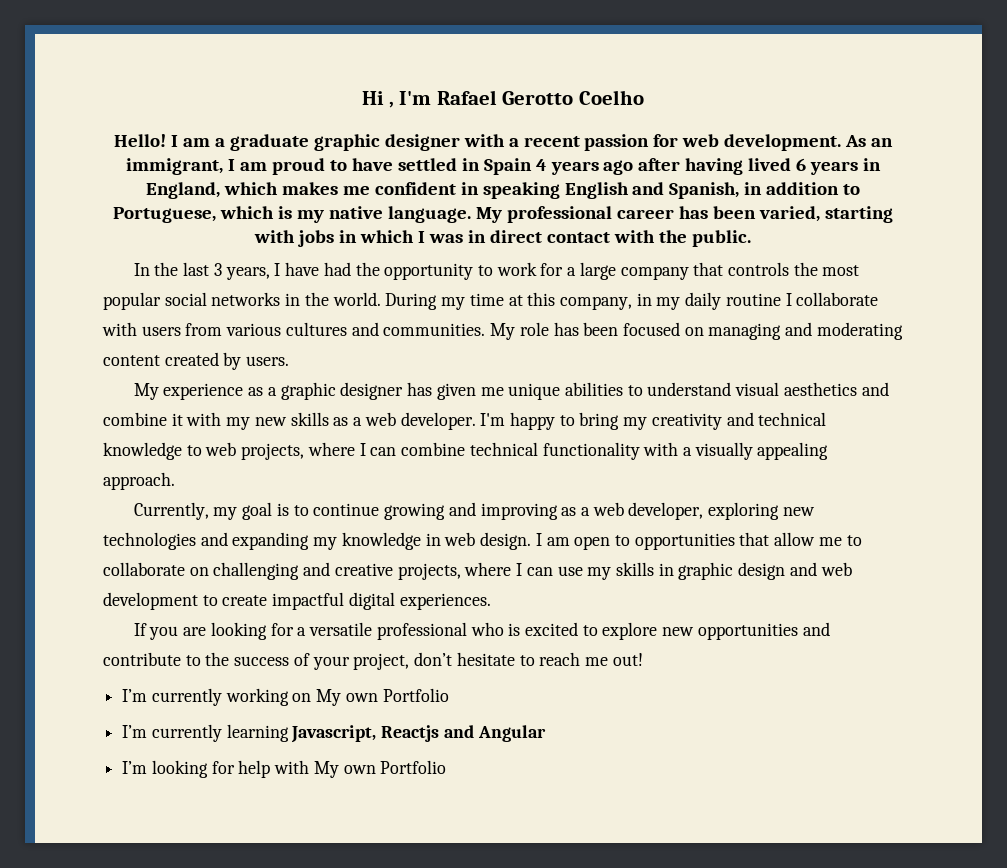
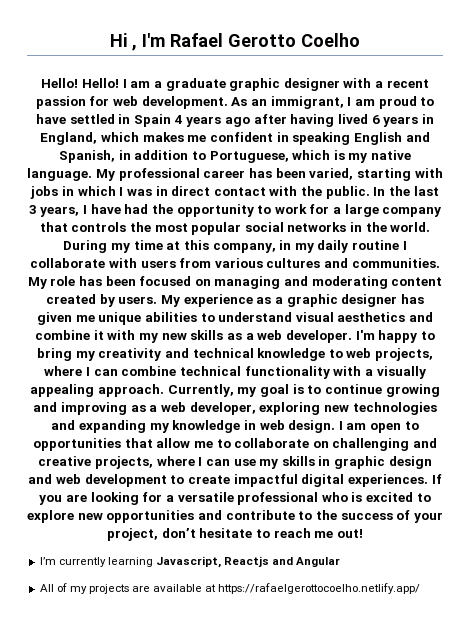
(166, 140) none -> [81,78,119,88] Hello!
(751, 238) // -> (370, 192) none
(290, 361) // -> (158, 300) none
(175, 481) // -> (165, 390) none
(491, 601) // -> (428, 480) none
[122,688,449,706] // I’m currently working on My own Portfolio -> (363, 533) none
[122,760,447,778] I’m looking for help with My own Portfolio -> [39,583,421,594] All of my projects are available at https://rafaelgerottocoelho.netlify.app/

